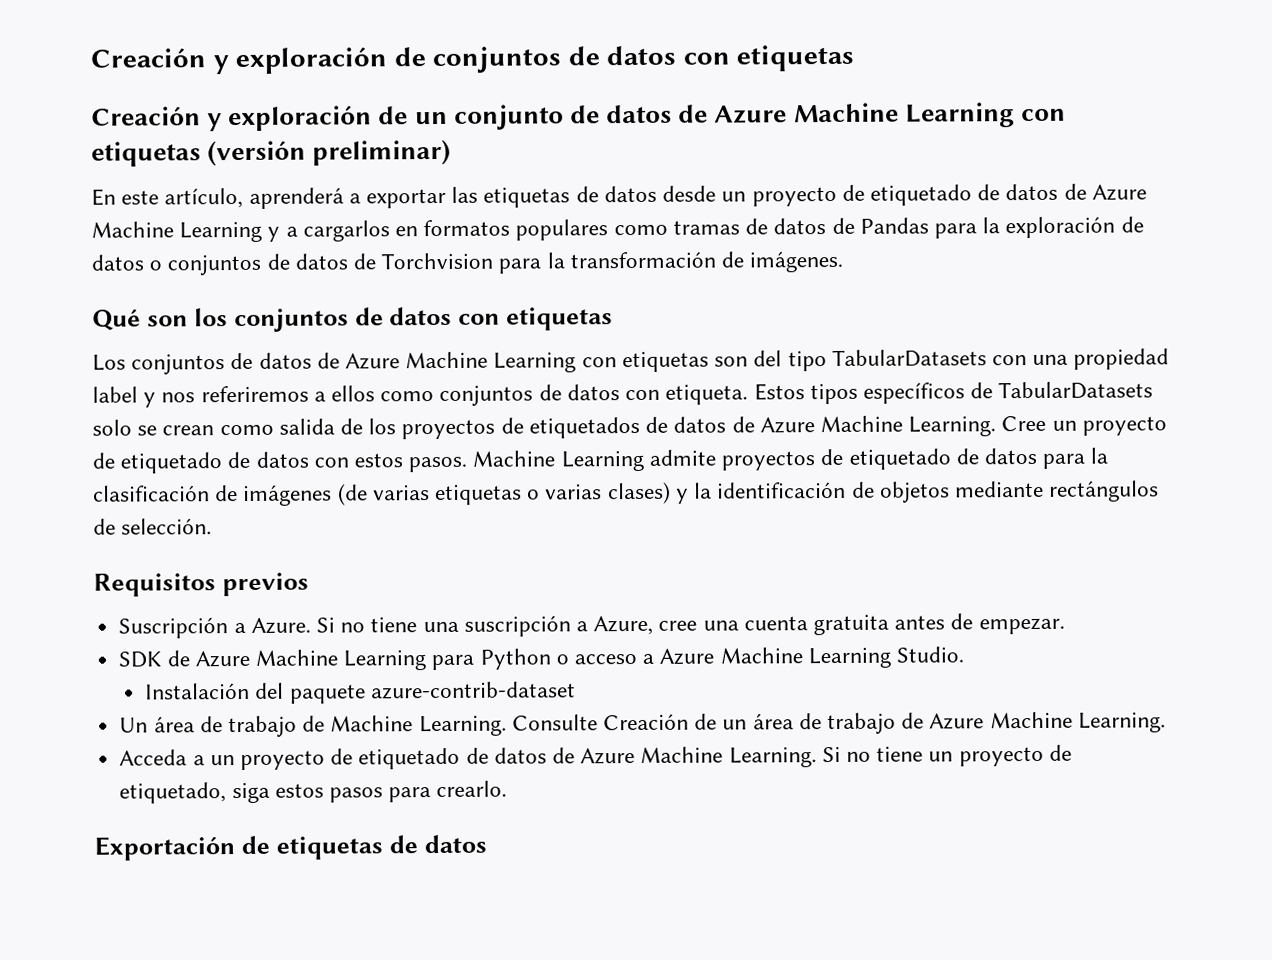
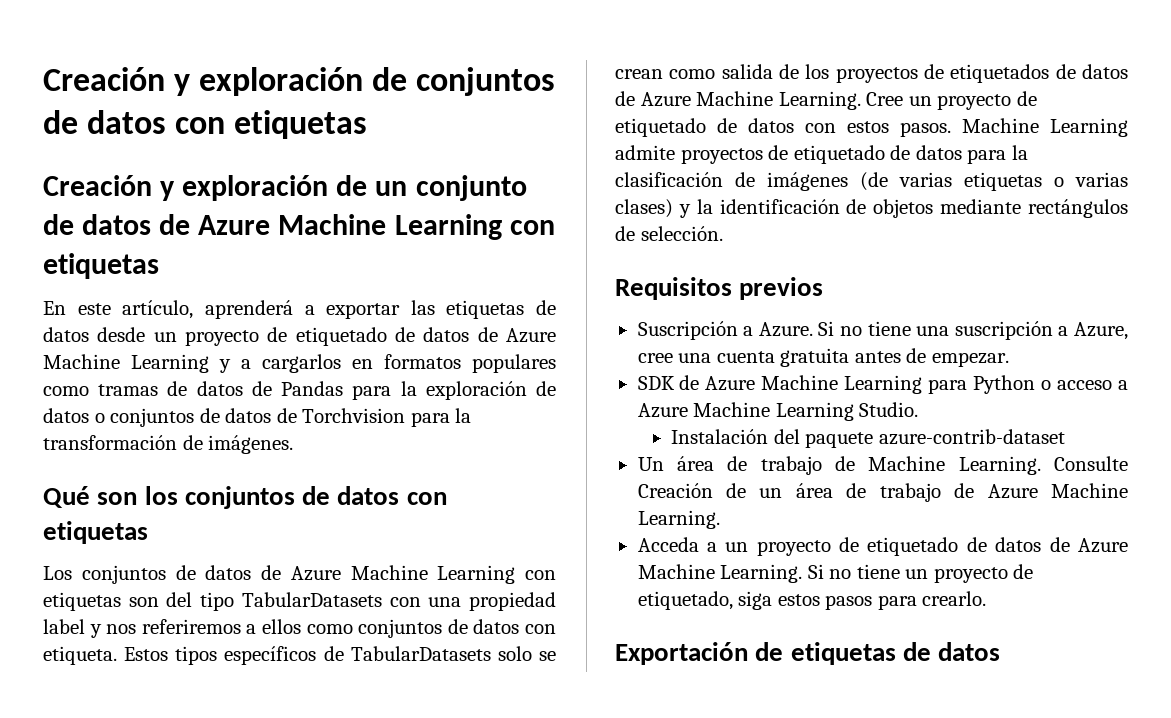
[207,139,452,167] (versión preliminar) -> (159, 266) none

